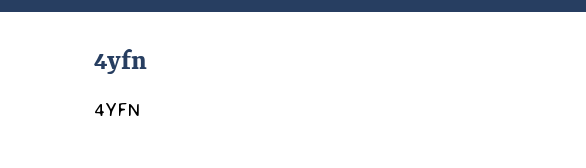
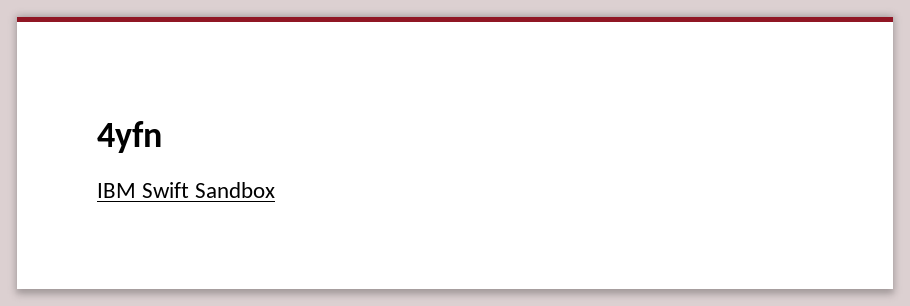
[94,103,140,116] 4YFN -> [97,182,276,198] IBM Swift Sandbox

